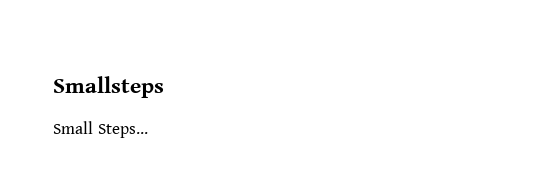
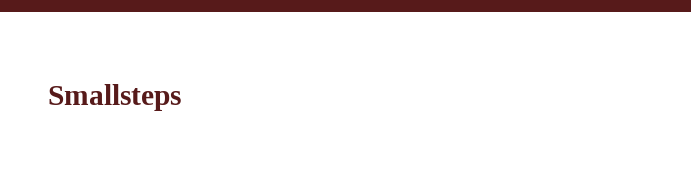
[53,121,148,138] // Small Steps... -> (181, 97) none

